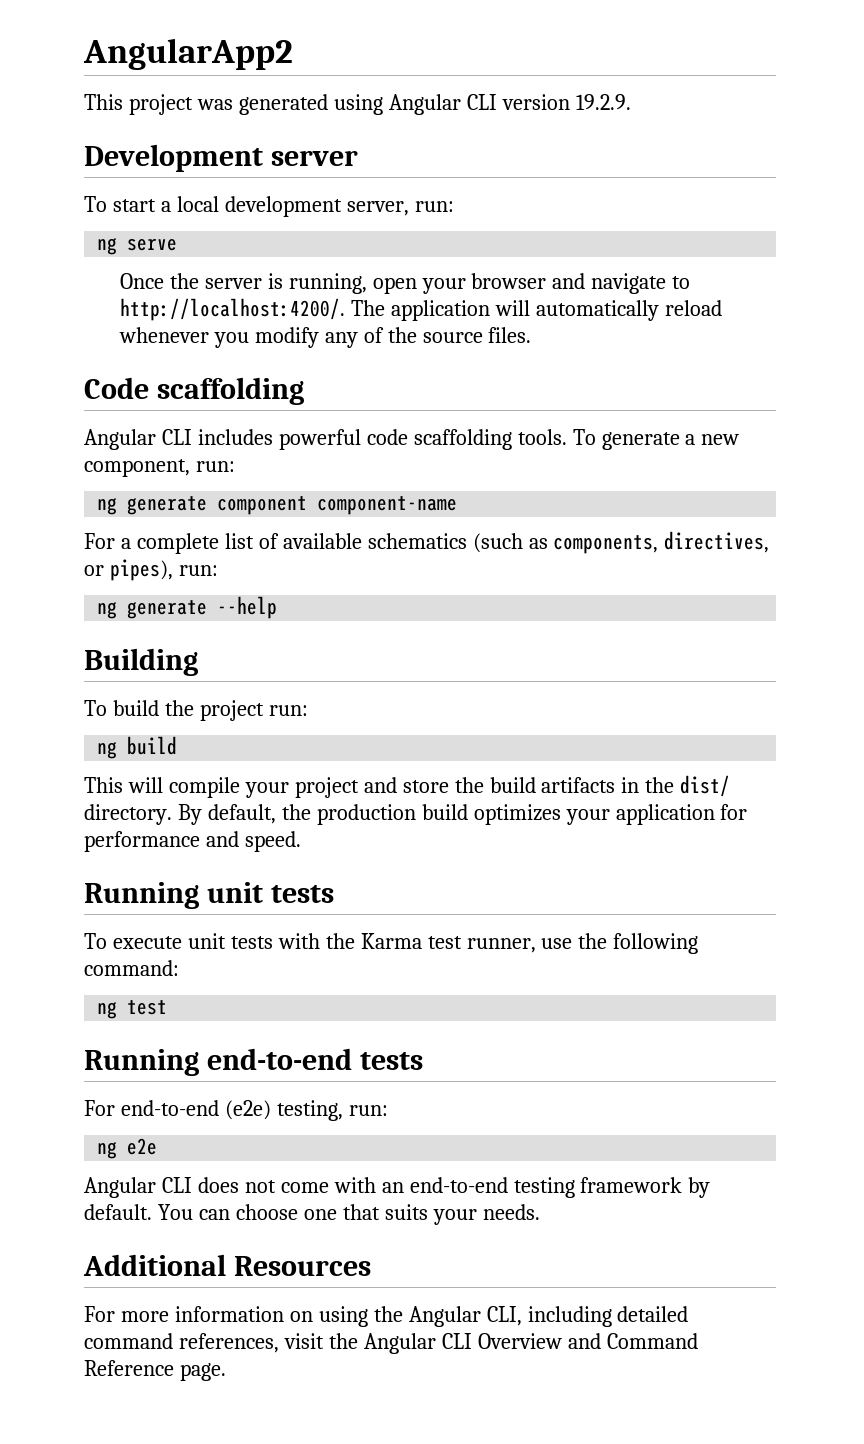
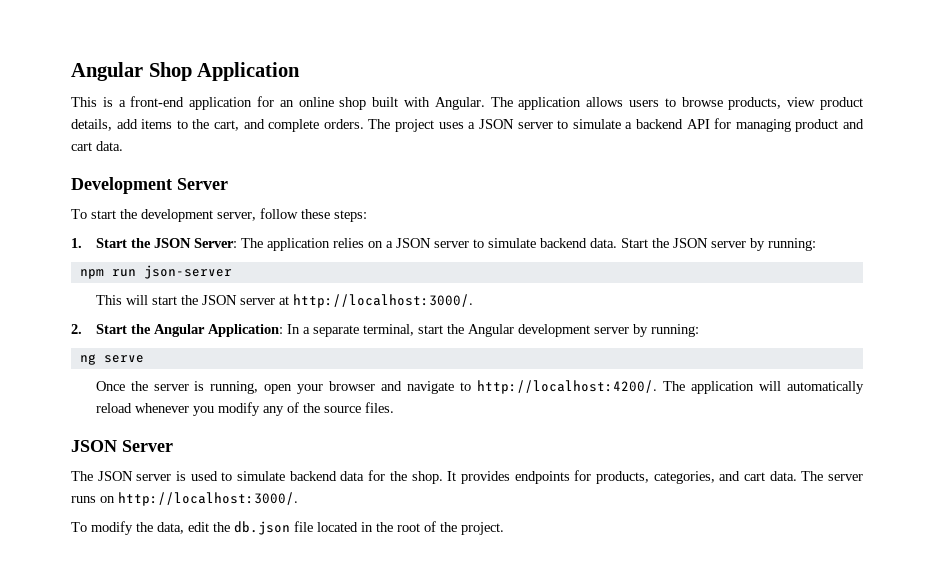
[83,38,293,70] [84,94,631,115] AngularApp2 // This project was generated using Angular CLI version 19.2.9. -> [71,62,301,81] [71,96,863,110] [71,118,864,132] [71,141,123,151] Angular Shop Application // This is a front-end application for an online shop built with Angular. The application allows users to browse products, view product details, add items to the cart, and complete orders. The project uses a JSON server to simulate a backend API for managing product and cart data.
[270,150,358,166] server -> [177,178,228,190] Server
[160,196,454,217] a local development server, run: -> [120,208,367,222] [71,238,816,251] [79,265,232,279] [95,294,473,308] [71,324,699,337] the development server, follow these steps: // 1. Start the JSON Server: The application relies on a JSON server to simulate backend data. Start the JSON server by running: // npm run json-server // This will start the JSON server at http://localhost:3000/. // 2. Start the Angular Application: In a separate terminal, start the Angular development server by running:
[84,377,304,405] [84,429,740,450] [84,459,235,477] [97,496,458,515] [84,531,770,554] [84,559,218,581] [97,596,278,619] [84,648,198,676] [84,700,308,721] [97,736,178,759] [84,775,731,798] [84,804,748,825] [84,831,301,852] [84,882,334,909] [84,933,699,954] [84,960,179,976] [97,1000,168,1019] [84,1048,423,1076] [84,1100,388,1121] [97,1138,158,1159] [84,1177,711,1198] [84,1204,540,1225] [83,1254,371,1276] [84,1306,689,1327] [84,1333,698,1354] [84,1360,226,1381] Code scaffolding // Angular CLI includes powerful code scaffolding tools. To generate a new component, run: // ng generate component component-name // For a complete list of available schematics (such as components, directives, or pipes), run: // ng generate --help // Building // To build the project run: // ng build // This will compile your project and store the build artifacts in the dist/ directory. By default, the production build optimizes your application for performance and speed. // Running unit tests // To execute unit tests with the Karma test runner, use the following command: // ng test // Running end-to-end tests // For end-to-end (e2e) testing, run: // ng e2e // Angular CLI does not come with an end-to-end testing framework by default. You can choose one that suits your needs. // Additional Resources // For more information on using the Angular CLI, including detailed command references, visit the Angular CLI Overview and Command Reference page. -> [71,440,173,452] [71,470,863,484] [71,492,298,506] [71,521,504,535] JSON Server // The JSON server is used to simulate backend data for the shop. It provides endpoints for products, categories, and cart data. The server runs on http://localhost:3000/. // To modify the data, edit the db.json file located in the root of the project.

